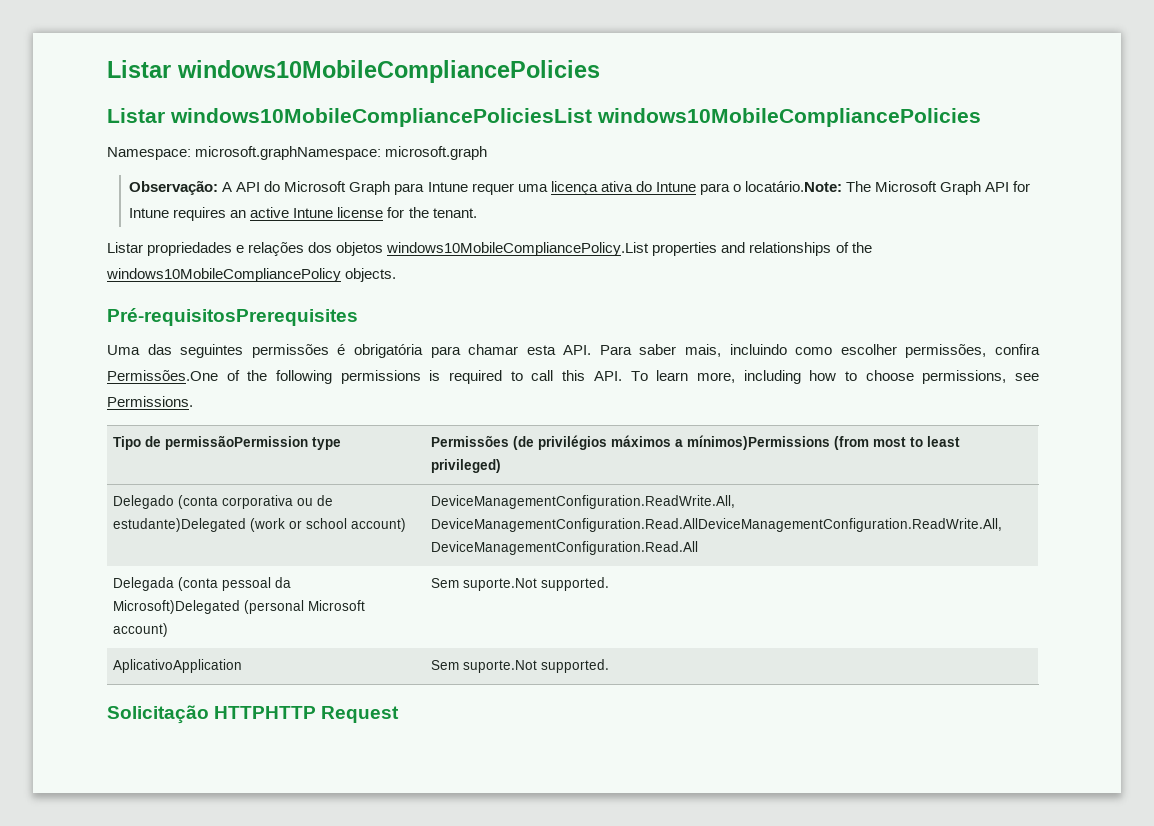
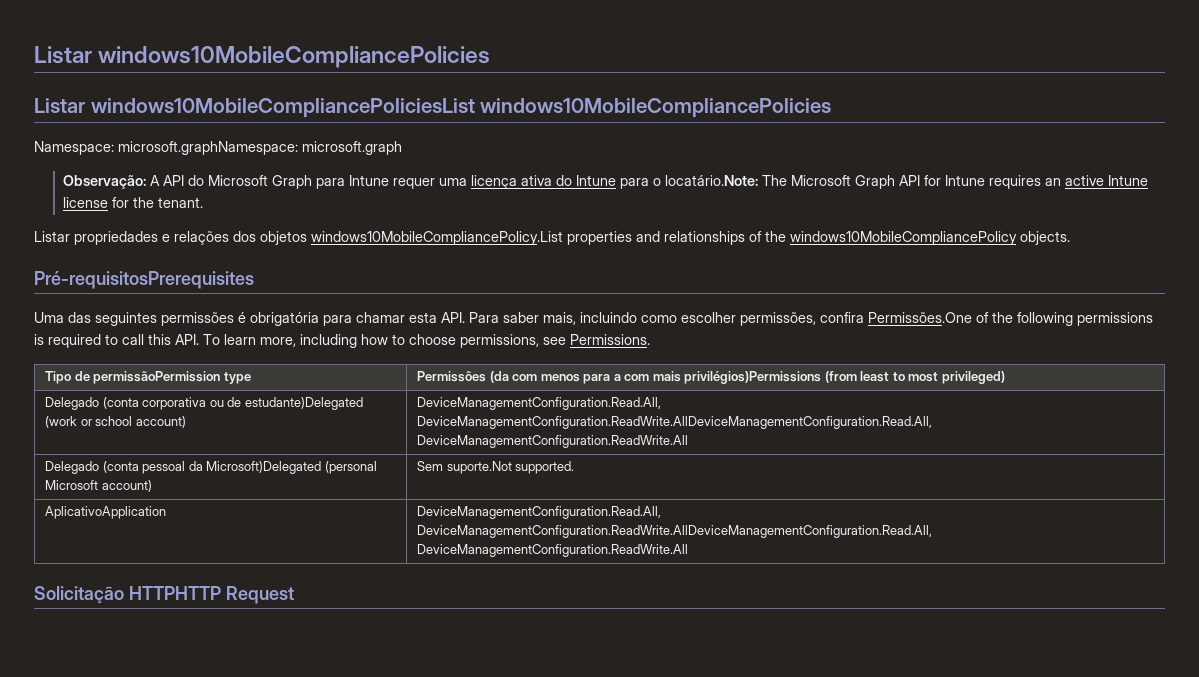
[513,435,961,450] (de privilégios máximos a mínimos)Permissions (from most to least -> [489,371,939,384] (da com menos para a com mais privilégios)Permissions (from least to most
[431,495,736,509] [431,518,1003,532] [431,541,699,555] [113,577,175,591] DeviceManagementConfiguration.ReadWrite.All, DeviceManagementConfiguration.Read.AllDeviceManagementConfiguration.ReadWrite.All, DeviceManagementConfiguration.Read.All // Delegada -> [417,397,662,410] [417,416,933,429] [417,435,689,448] [45,461,100,474] DeviceManagementConfiguration.Read.All, DeviceManagementConfiguration.ReadWrite.AllDeviceManagementConfiguration.Read.All, DeviceManagementConfiguration.ReadWrite.All // Delegado
[431,659,610,673] Sem suporte.Not supported. -> [417,506,662,519] [417,525,933,538] [417,544,689,557] DeviceManagementConfiguration.Read.All, DeviceManagementConfiguration.ReadWrite.AllDeviceManagementConfiguration.Read.All, DeviceManagementConfiguration.ReadWrite.All

